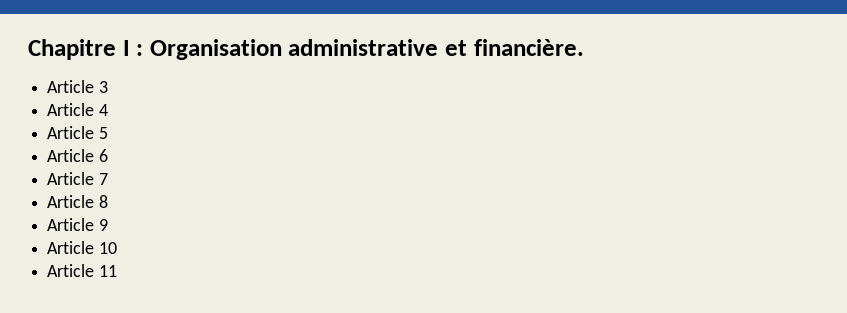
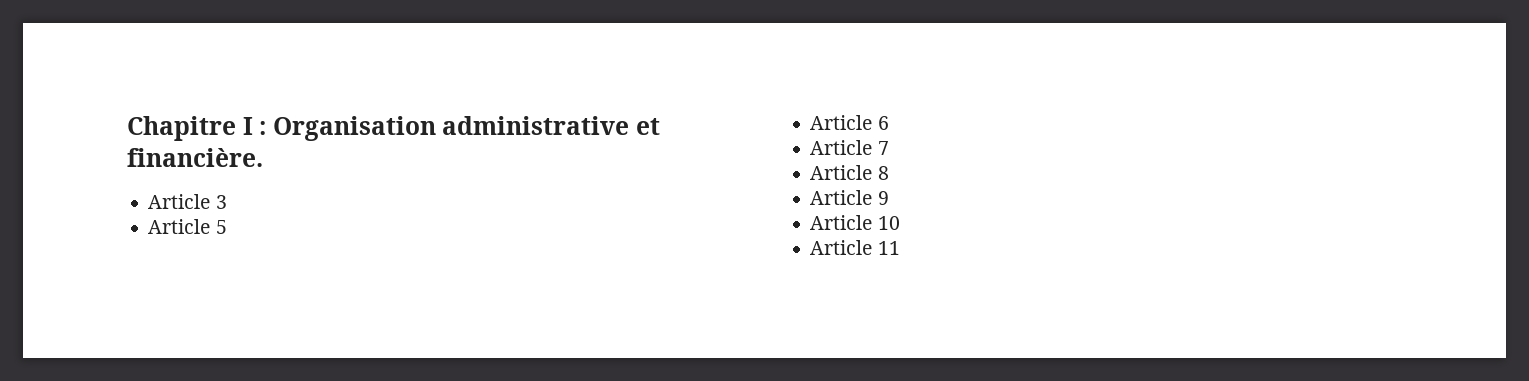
[47,103,108,116] // Article 4 -> (227, 202) none

